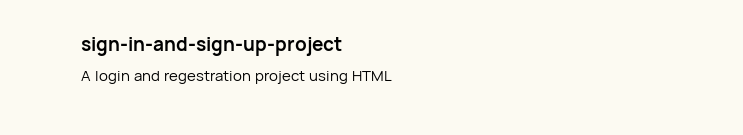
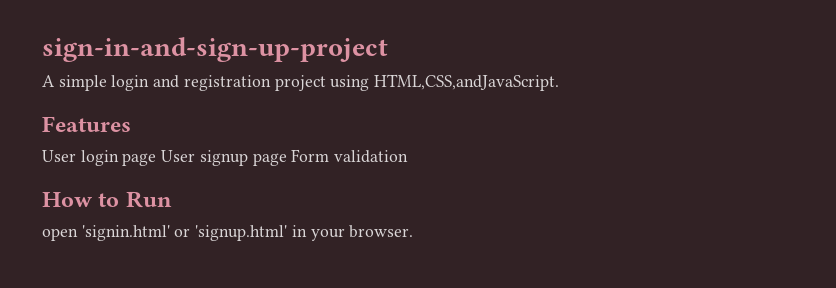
(91, 76) none -> [58,75,107,91] simple
[164,71,252,84] regestration -> [183,75,271,91] registration
[352,71,393,81] HTML -> [374,74,560,91] [42,116,131,132] [42,149,409,166] [42,191,172,208] [42,225,414,241] HTML,CSS,andJavaScript. // Features // User login page User signup page Form validation // How to Run // open 'signin.html' or 'signup.html' in your browser.

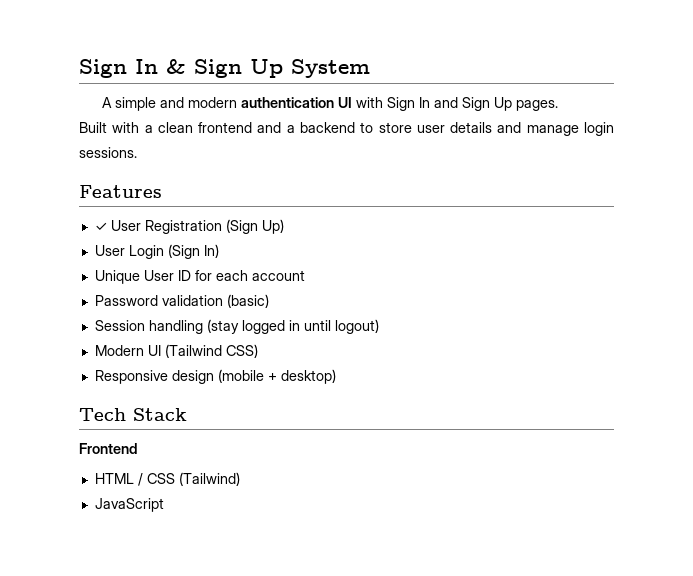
[42,37,388,62] [42,74,560,91] [42,116,131,132] [42,149,409,166] [42,191,172,208] [42,225,414,241] sign-in-and-sign-up-project // A simple login and registration project using HTML,CSS,andJavaScript. // Features // User login page User signup page Form validation // How to Run // open 'signin.html' or 'signup.html' in your browser. -> [79,59,370,78] [101,97,558,111] [79,122,614,136] [79,147,137,158] [79,185,162,198] [94,219,284,234] [94,244,219,259] [94,270,305,284] [94,294,269,308] [94,319,379,334] [94,344,258,358] [94,369,336,384] [79,408,187,421] [79,443,138,454] [94,472,240,486] [94,498,164,512] Sign In & Sign Up System // A simple and modern authentication UI with Sign In and Sign Up pages. // Built with a clean frontend and a backend to store user details and manage login sessions. // Features // ✓ User Registration (Sign Up) // User Login (Sign In) // Unique User ID for each account // Password validation (basic) // Session handling (stay logged in until logout) // Modern UI (Tailwind CSS) // Responsive design (mobile + desktop) // Tech Stack // Frontend // HTML / CSS (Tailwind) // JavaScript

